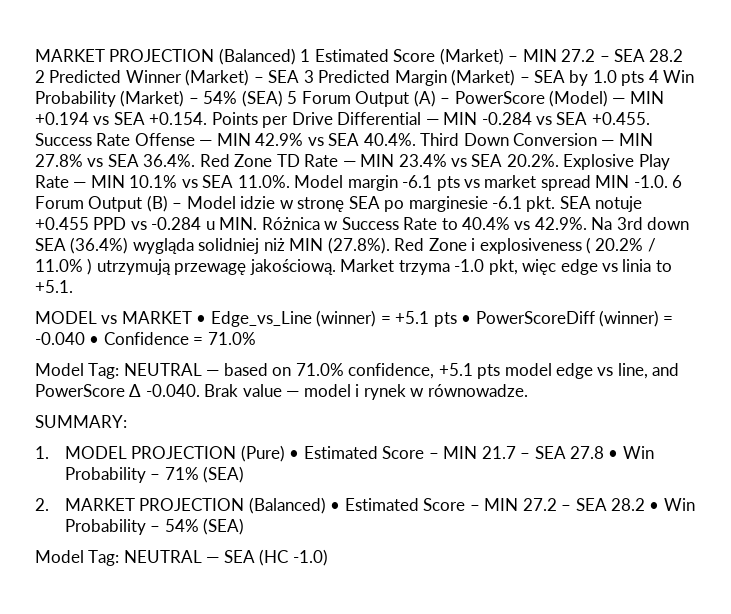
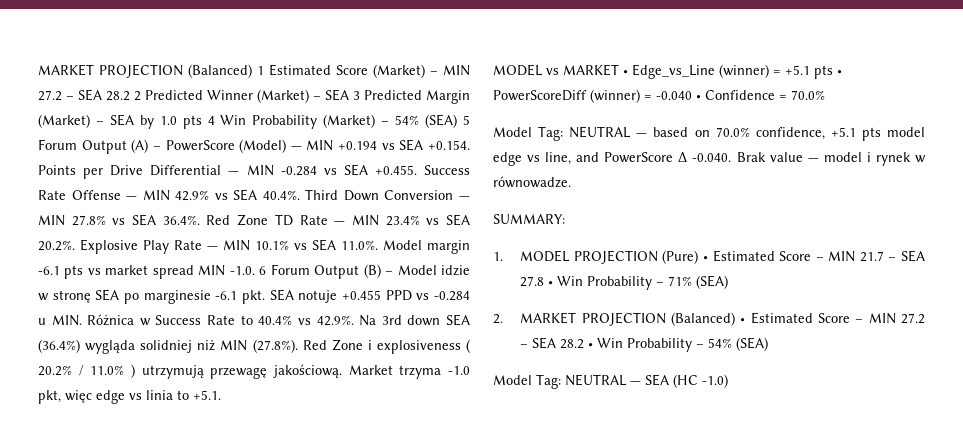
[207,332,256,345] 71.0% -> [791,90,825,100] 70.0%
[295,363,344,376] 71.0% -> [715,127,750,137] 70.0%

